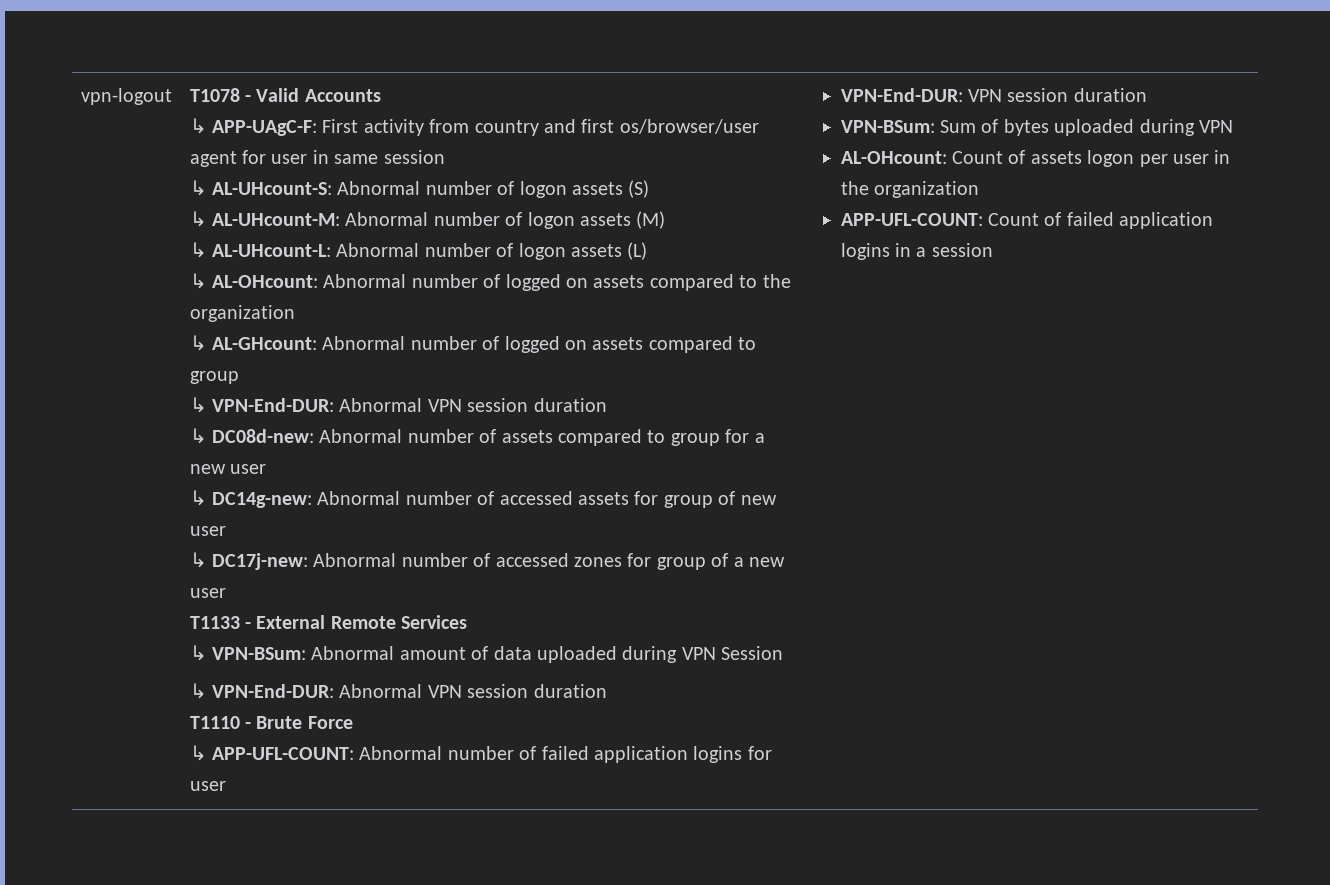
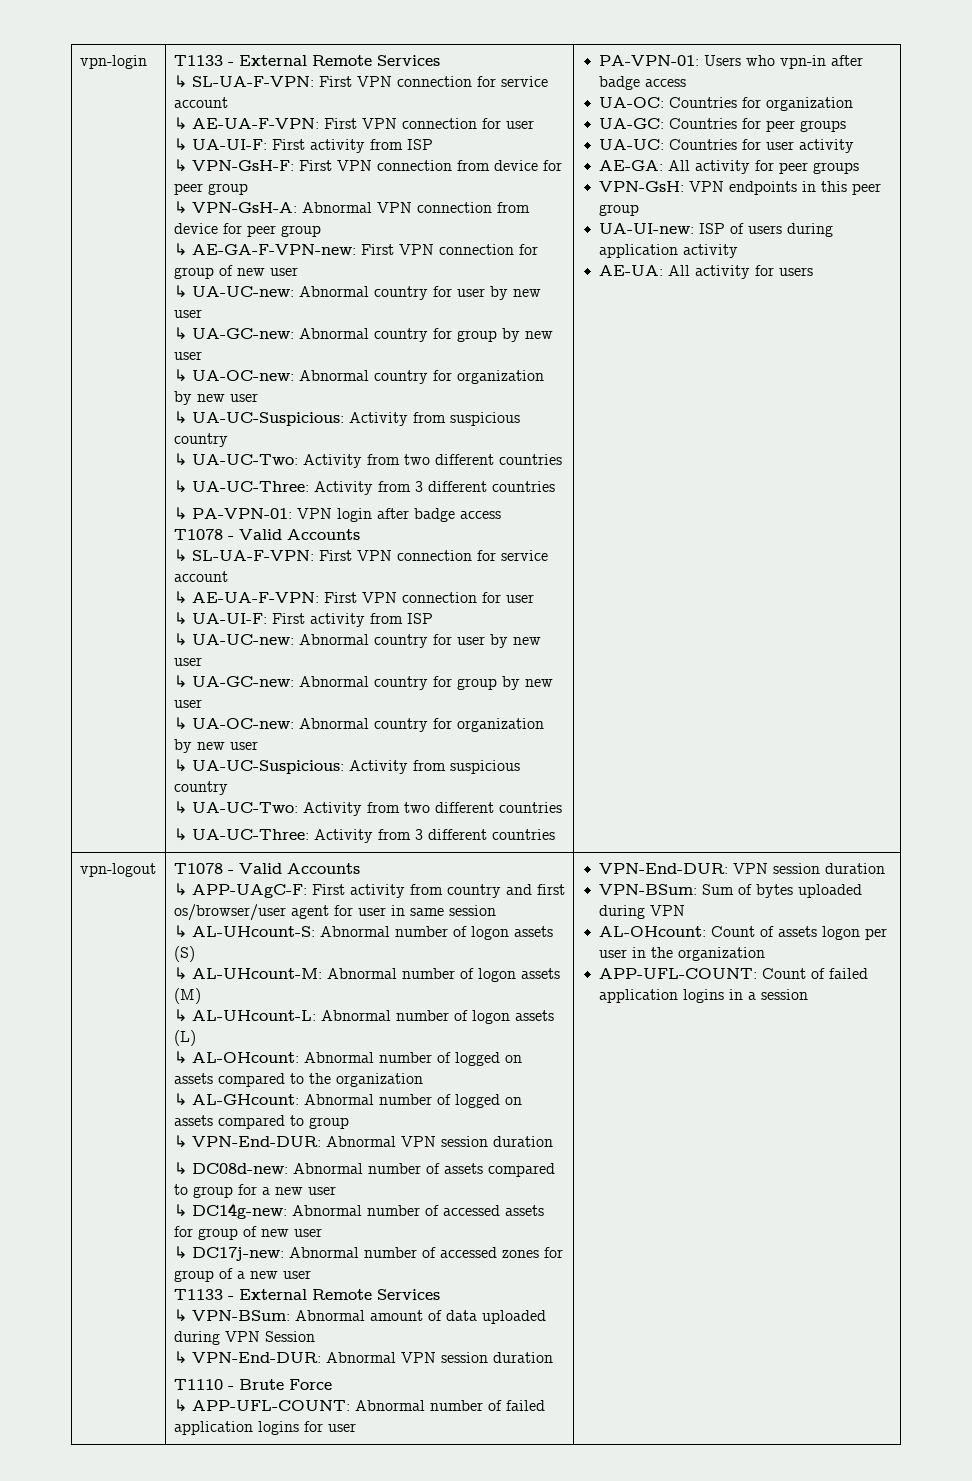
(80, 96) none -> [79,55,147,69] [173,55,440,66] [173,75,548,88] [173,97,228,108] [173,117,534,130] [173,138,433,153] [173,159,562,172] [173,183,248,195] [173,201,530,214] [173,223,321,237] [173,243,538,256] [173,265,298,279] [173,285,541,300] [173,309,202,318] [173,327,553,342] [173,351,202,360] [173,369,544,384] [173,391,258,405] [173,411,520,426] [173,433,228,447] [173,453,562,468] [173,480,555,495] [173,507,501,522] [173,529,360,540] [173,549,548,562] [173,571,228,582] [173,591,534,604] [173,612,433,627] [173,633,541,648] [173,657,202,666] [173,675,553,690] [173,699,202,708] [173,717,544,732] [173,739,258,753] [173,759,520,774] [173,781,228,795] [173,801,562,816] [173,828,555,843] [599,55,864,69] [599,76,687,90] [599,97,854,111] [599,118,847,132] [599,139,855,153] [599,160,860,174] [599,181,882,195] [599,204,640,216] [599,223,834,237] [599,244,739,258] [599,265,814,279] vpn-login | T1133 - External Remote Services // ↳ SL-UA-F-VPN: First VPN connection for service account // ↳ AE-UA-F-VPN: First VPN connection for user // ↳ UA-UI-F: First activity from ISP // ↳ VPN-GsH-F: First VPN connection from device for peer group // ↳ VPN-GsH-A: Abnormal VPN connection from device for peer group // ↳ AE-GA-F-VPN-new: First VPN connection for group of new user // ↳ UA-UC-new: Abnormal country for user by new user // ↳ UA-GC-new: Abnormal country for group by new user // ↳ UA-OC-new: Abnormal country for organization by new user // ↳ UA-UC-Suspicious: Activity from suspicious country // ↳ UA-UC-Two: Activity from two different countries // ↳ UA-UC-Three: Activity from 3 different countries // ↳ PA-VPN-01: VPN login after badge access // T1078 - Valid Accounts // ↳ SL-UA-F-VPN: First VPN connection for service account // ↳ AE-UA-F-VPN: First VPN connection for user // ↳ UA-UI-F: First activity from ISP // ↳ UA-UC-new: Abnormal country for user by new user // ↳ UA-GC-new: Abnormal country for group by new user // ↳ UA-OC-new: Abnormal country for organization by new user // ↳ UA-UC-Suspicious: Activity from suspicious country // ↳ UA-UC-Two: Activity from two different countries // ↳ UA-UC-Three: Activity from 3 different countries | PA-VPN-01: Users who vpn-in after badge access // UA-OC: Countries for organization // UA-GC: Countries for peer groups // UA-UC: Countries for user activity // AE-GA: All activity for peer groups // VPN-GsH: VPN endpoints in this peer group // UA-UI-new: ISP of users during application activity // AE-UA: All activity for users //

